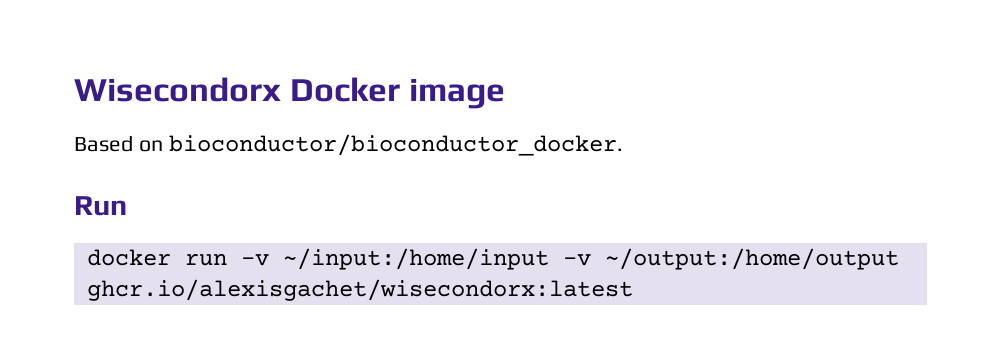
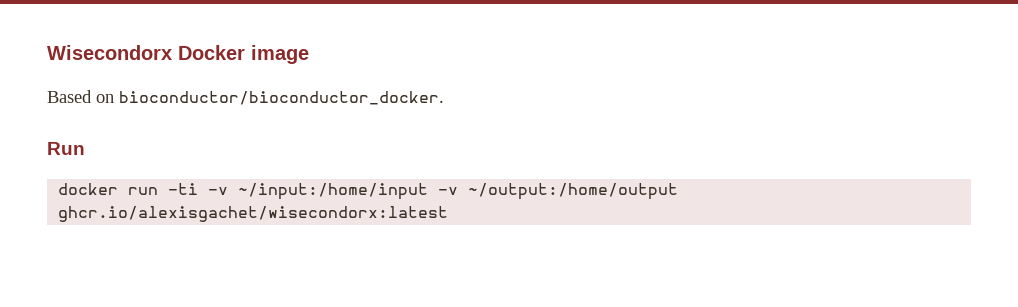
(227, 259) none -> [168,183,199,195] -ti

